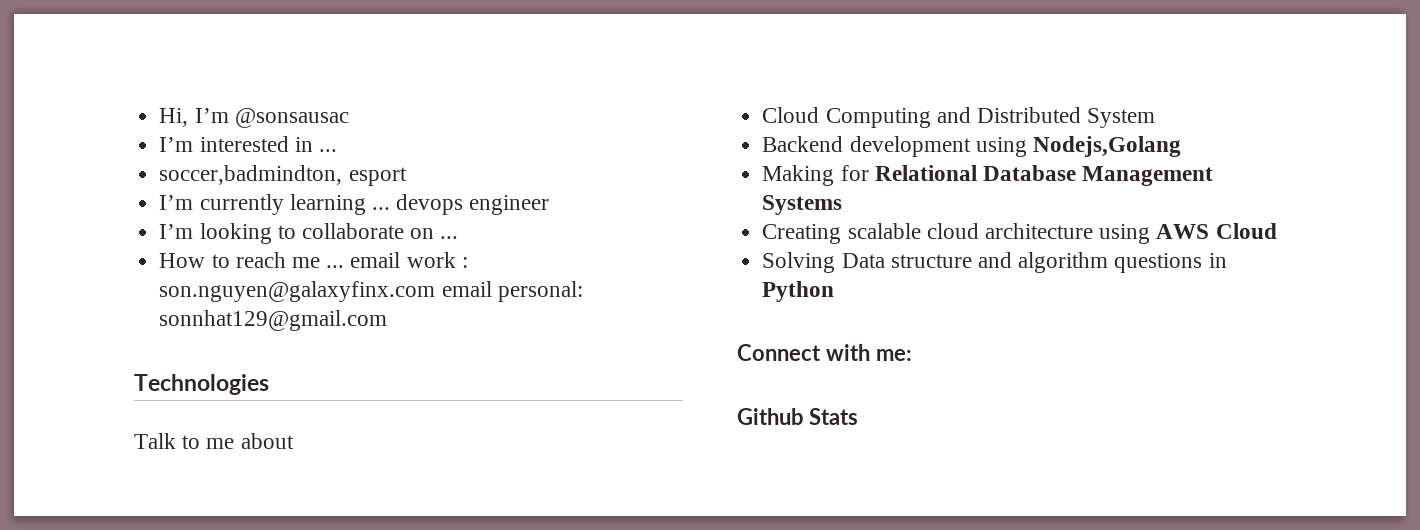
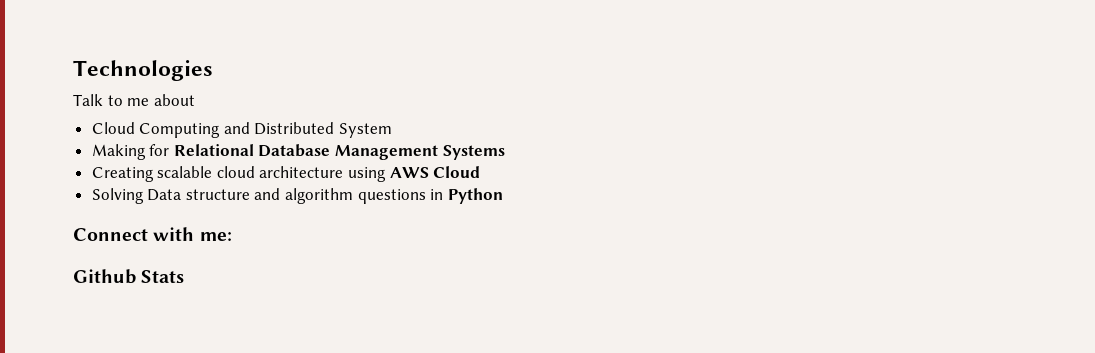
[159,108,349,128] [159,136,337,152] [159,165,407,186] [159,194,550,215] [159,223,459,244] [159,252,468,268] [159,281,583,302] [159,310,388,331] Hi, I’m @sonsausac // I’m interested in ... // soccer,badmindton, esport // I’m currently learning ... devops engineer // I’m looking to collaborate on ... // How to reach me ... email work : son.nguyen@galaxyfinx.com email personal: sonnhat129@gmail.com // -> (73, 70) none
[762,136,1181,157] // Backend development using Nodejs,Golang -> (393, 130) none

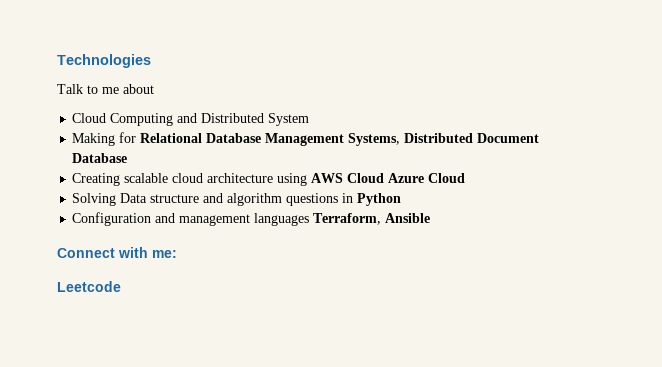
[442,145,505,160] Systems -> [348,133,540,146] [72,153,128,163] Systems, Distributed Document Database
(481, 172) none -> [388,173,466,183] Azure Cloud
(503, 196) none -> [72,212,431,226] // Configuration and management languages Terraform, Ansible
[73,269,185,284] Github Stats -> [57,281,121,292] Leetcode

